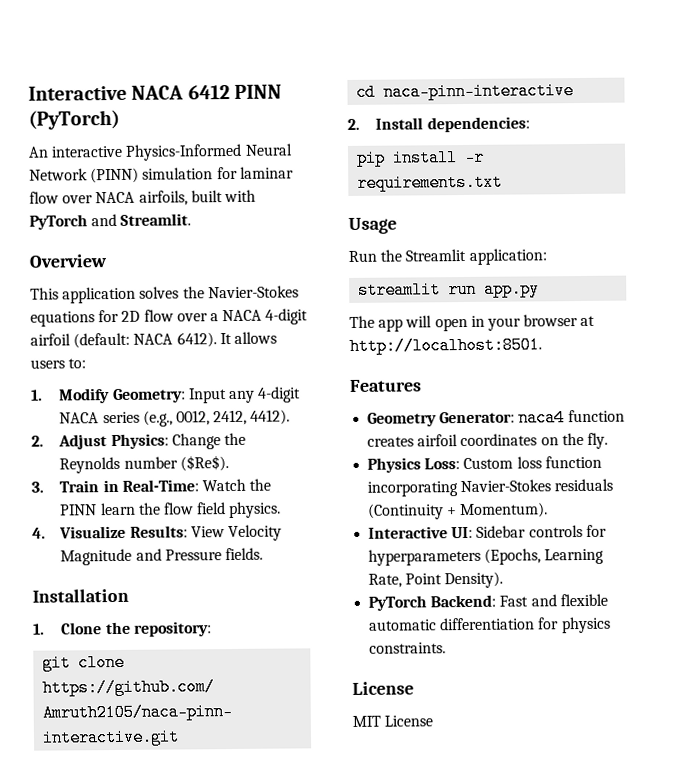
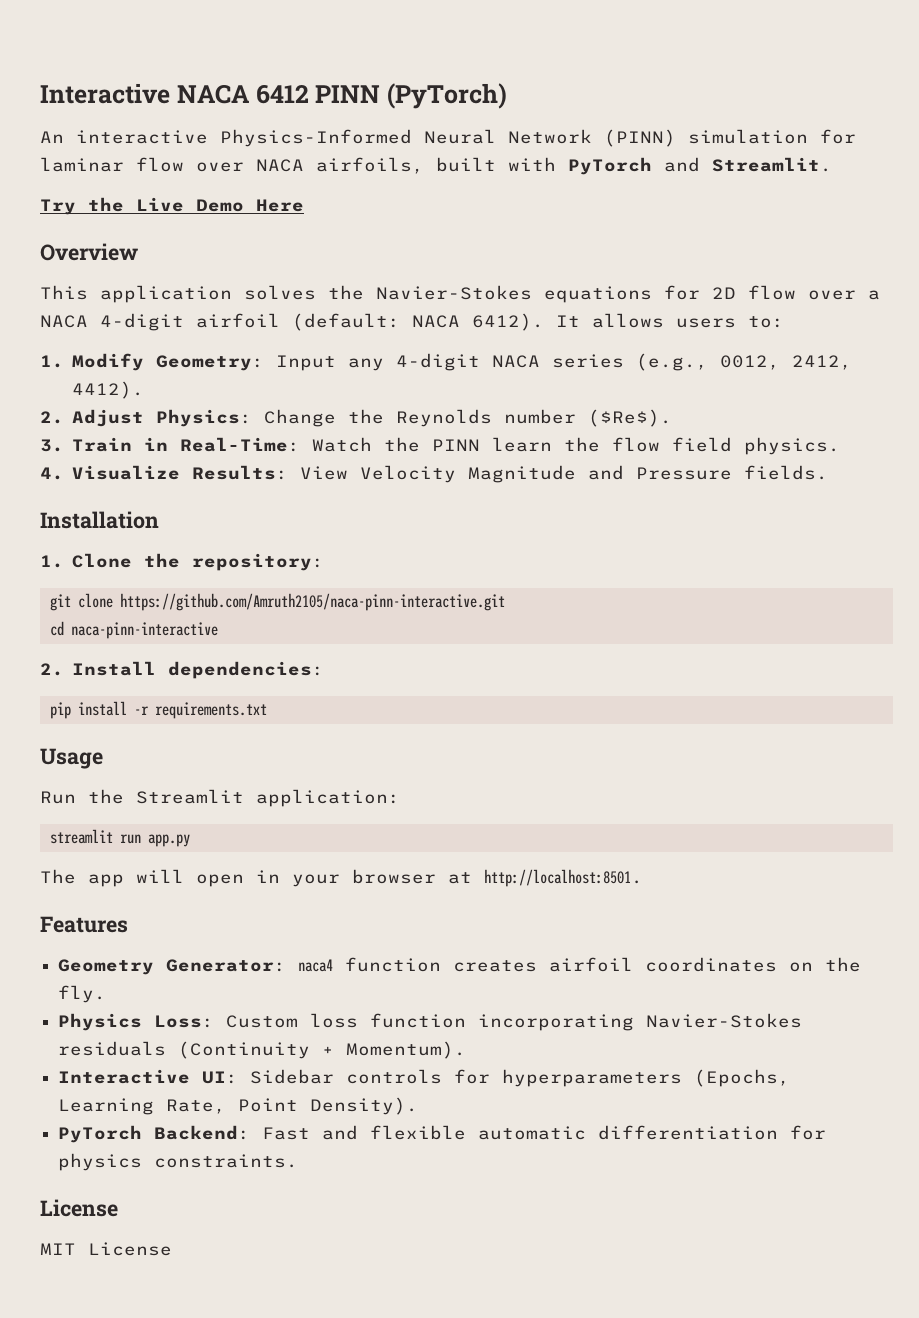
(192, 219) none -> [40,197,304,215] // Try the Live Demo Here

